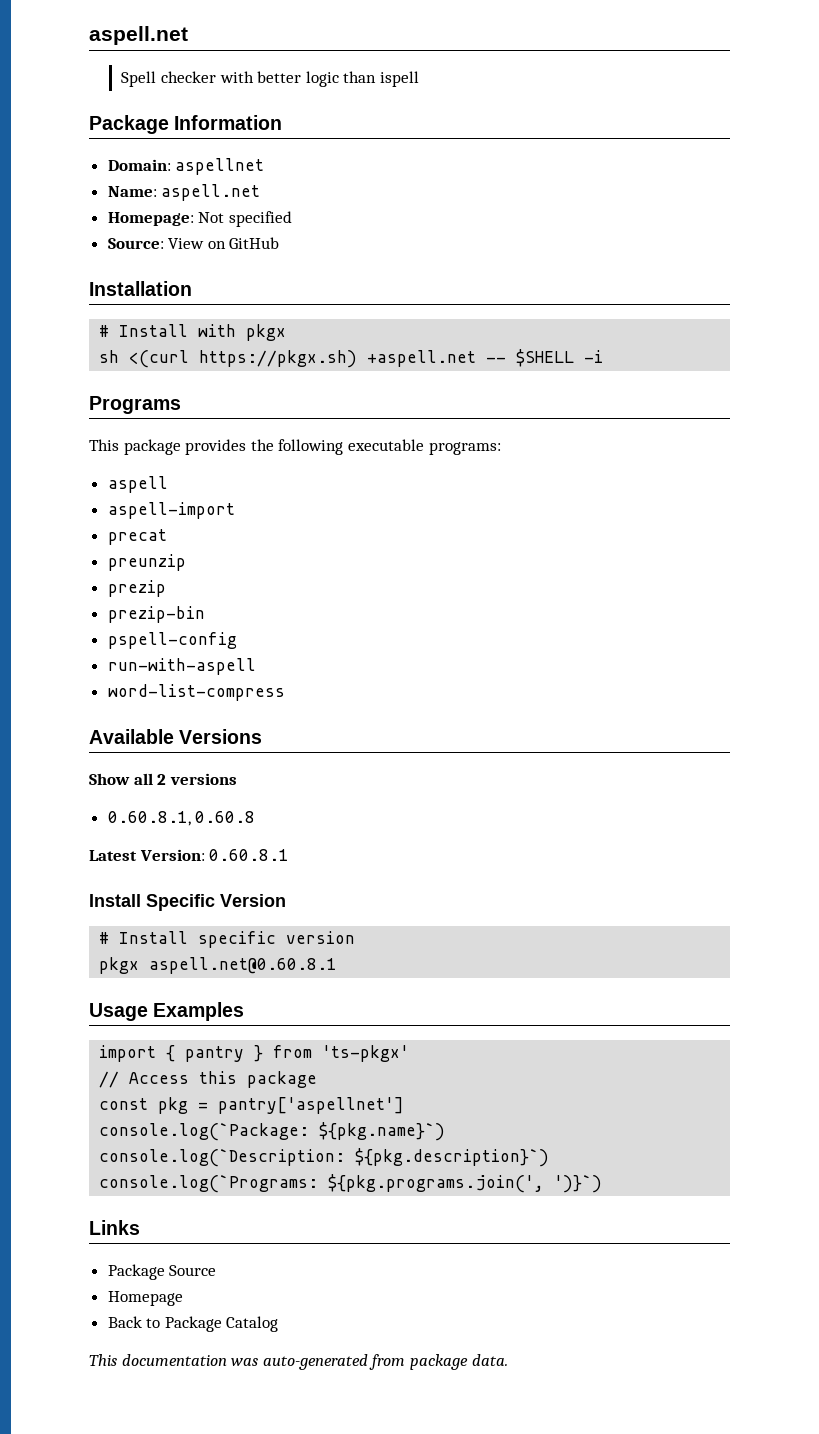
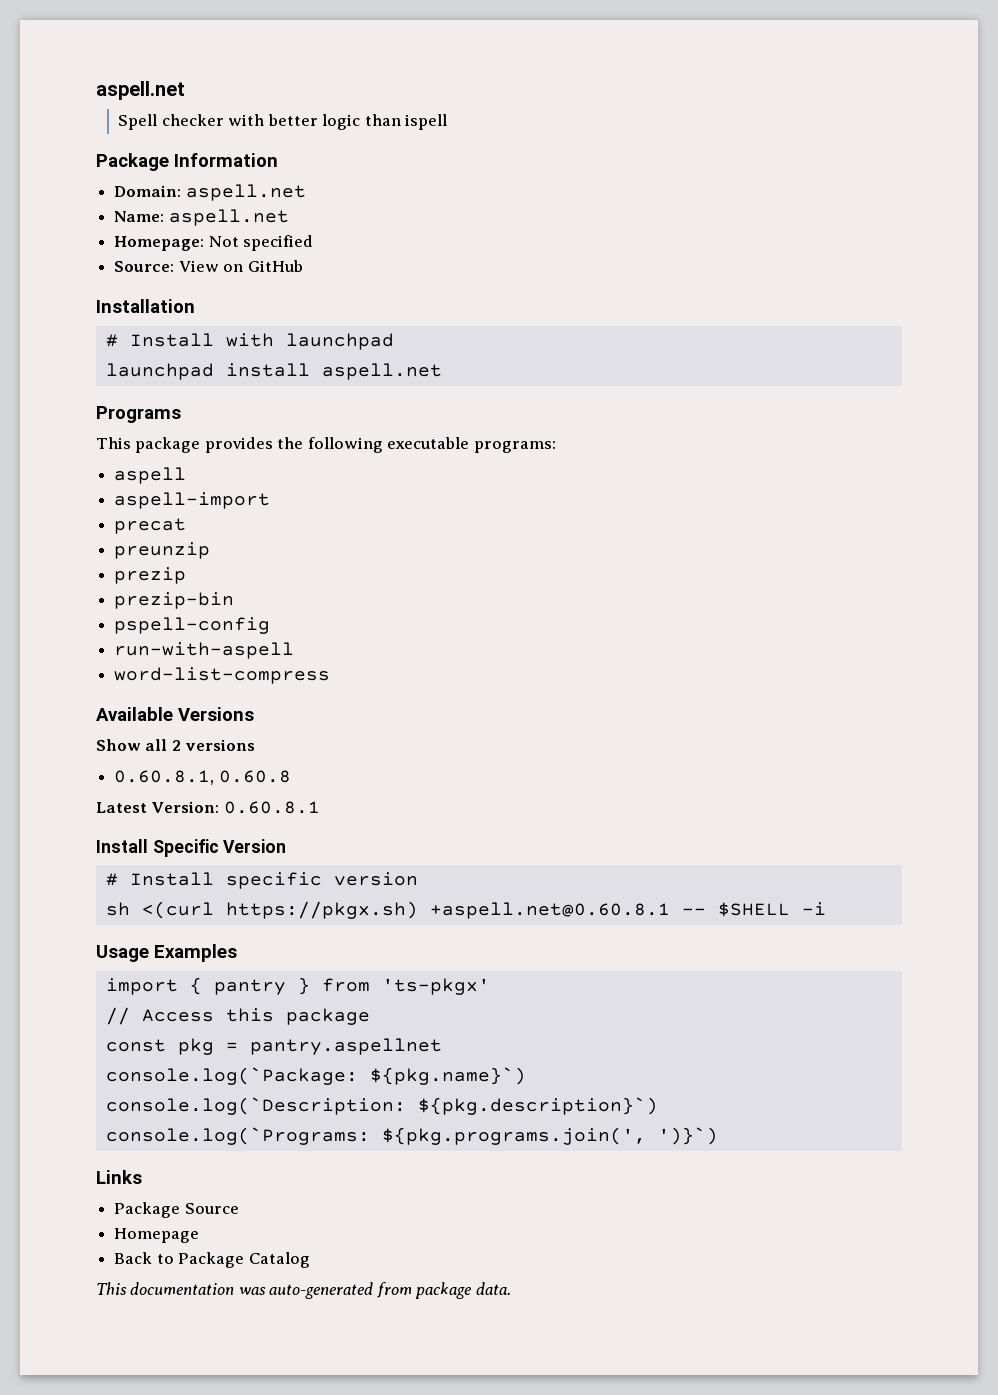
[175,158,265,175] aspellnet -> [185,184,306,201] aspell.net
[246,324,287,341] [99,349,604,368] pkgx // sh <(curl https://pkgx.sh) +aspell.net -- $SHELL -i -> [285,333,394,350] [105,363,442,380] launchpad // launchpad install aspell.net
[99,957,338,974] pkgx aspell.net@0.60.8.1 -> [105,901,826,919] sh <(curl https://pkgx.sh) +aspell.net@0.60.8.1 -- $SHELL -i
[218,1097,405,1114] pantry['aspellnet'] -> [249,1038,442,1055] pantry.aspellnet

